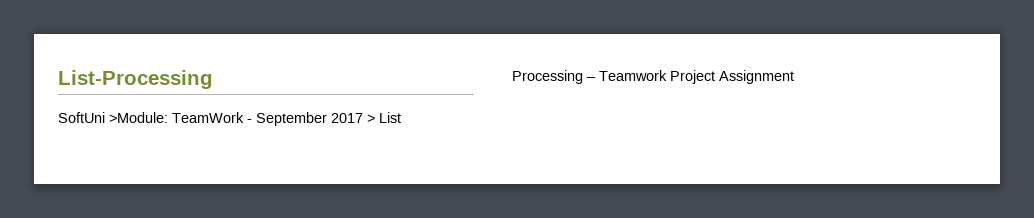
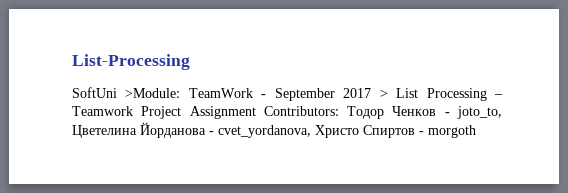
(794, 77) none -> [263,106,502,119] [72,122,476,138] Contributors: Тодор Ченков - joto_to, Цветелина Йорданова - cvet_yordanova, Христо Спиртов - morgoth

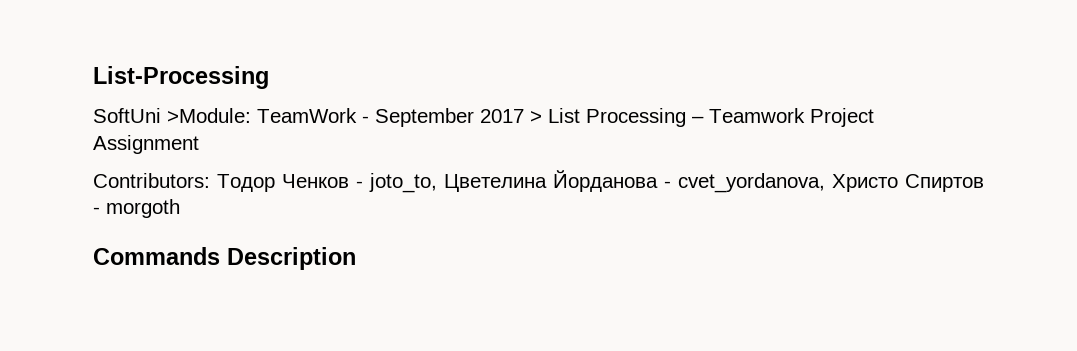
(256, 112) none -> (199, 144) //
(476, 131) none -> [93,247,356,270] // Commands Description

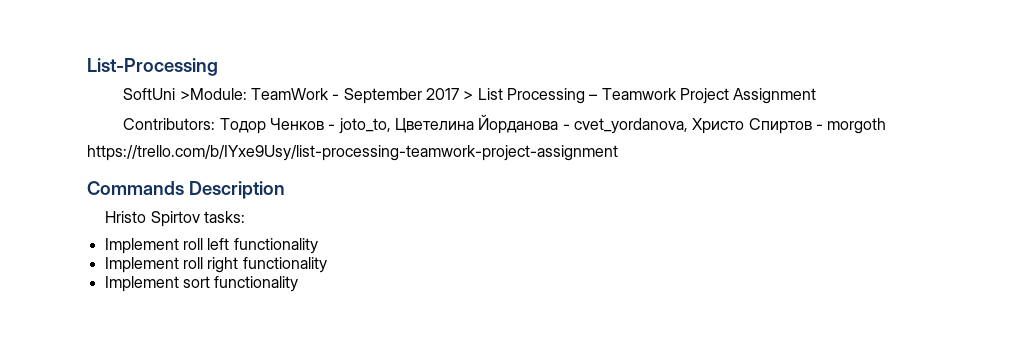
(180, 208) none -> [87,145,618,161] // https://trello.com/b/IYxe9Usy/list-processing-teamwork-project-assignment
(356, 258) none -> [105,211,245,227] [104,238,318,254] [104,257,327,273] [104,276,299,292] // Hristo Spirtov tasks: // Implement roll left functionality // Implement roll right functionality // Implement sort functionality

